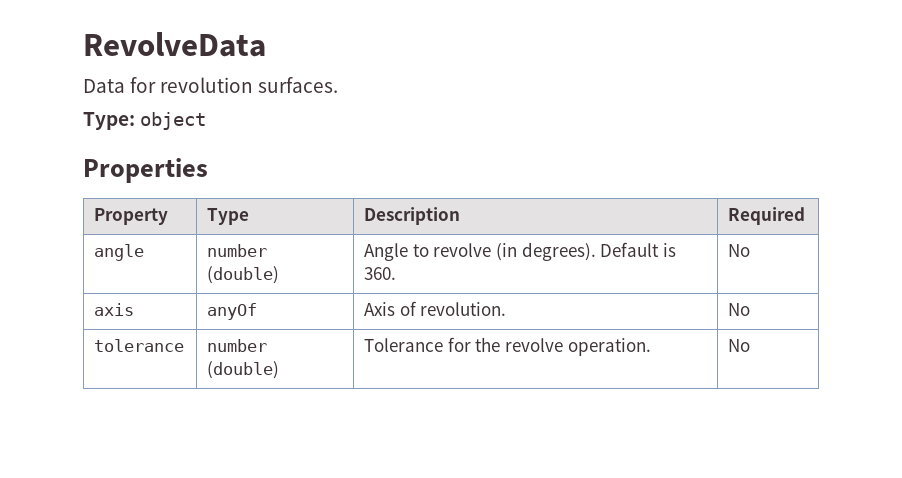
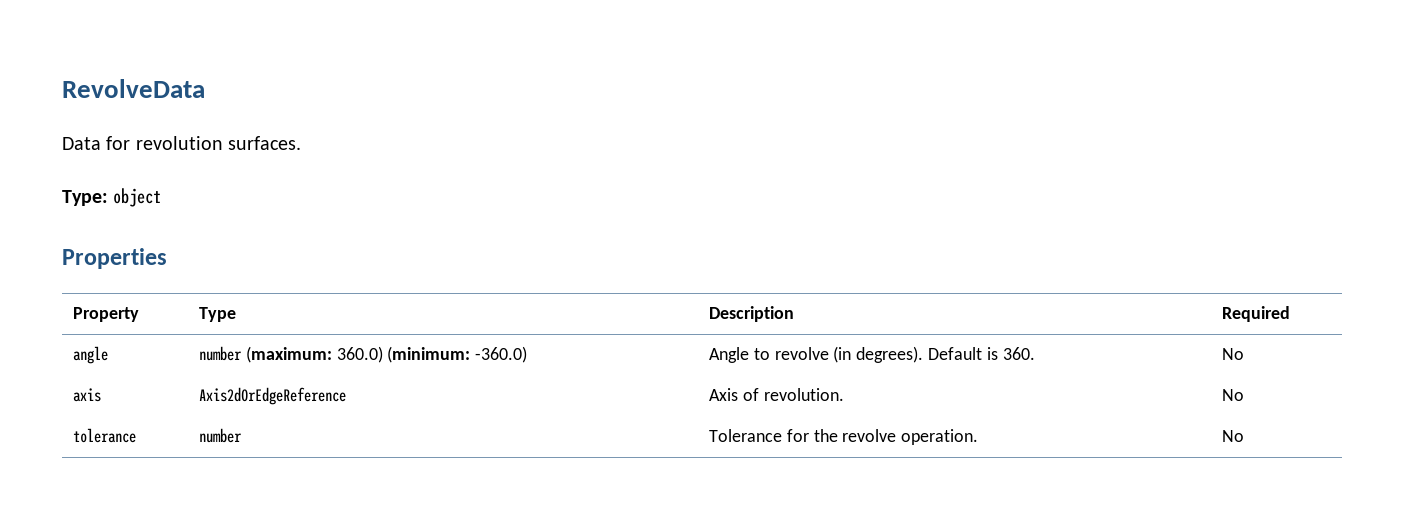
[207,266,280,284] (double) -> [245,346,528,363] (maximum: 360.0) (minimum: -360.0)
[207,303,258,320] anyOf -> [198,387,346,405] Axis2dOrEdgeReference
[207,361,280,379] (double) -> (242, 435) none

